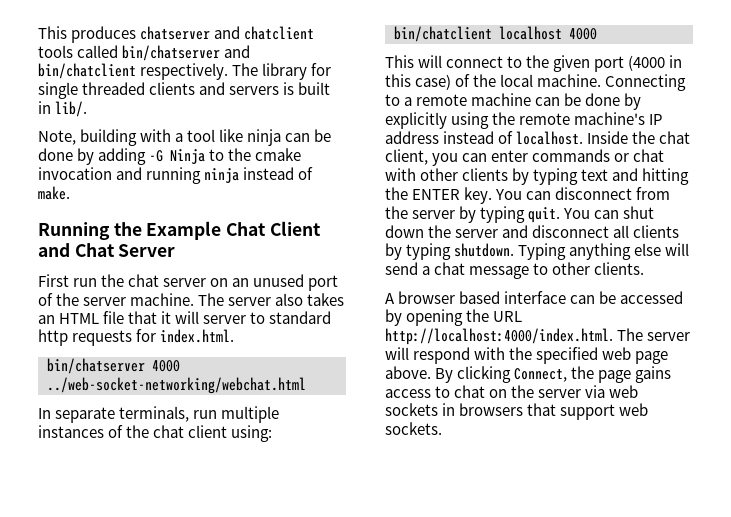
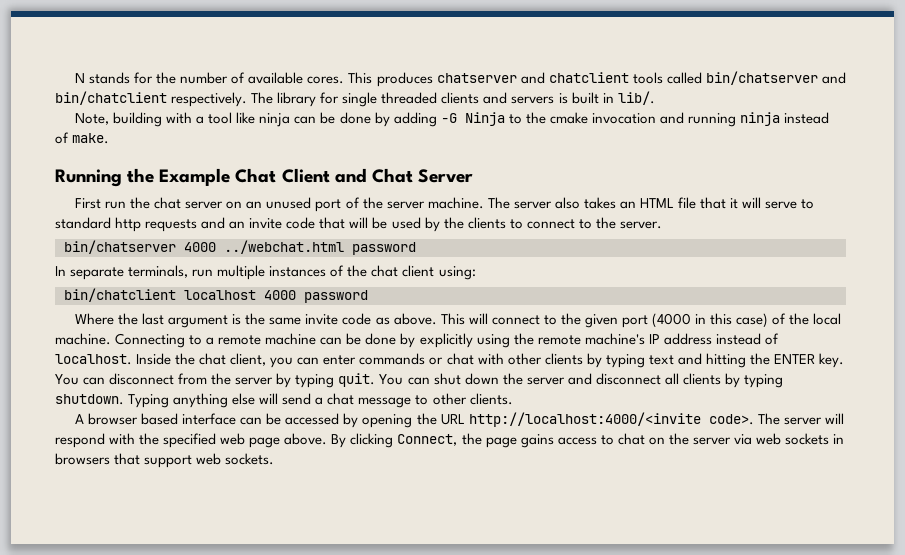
(38, 32) none -> [75,72,345,84] N stands for the number of available cores.
[203,315,247,324] server -> [765,201,798,209] serve
[136,329,235,343] for index.html. -> [201,217,662,232] and an invite code that will be used by the clients to connect to the server.
[47,377,306,394] ../web-socket-networking/webchat.html -> [224,240,416,255] ../webchat.html password
(597, 34) // -> [304,290,368,303] [75,313,437,328] password // Where the last argument is the same invite code as above.
[385,328,613,345] http://localhost:4000/index.html. -> [468,412,754,427] http://localhost:4000/<invite code>.

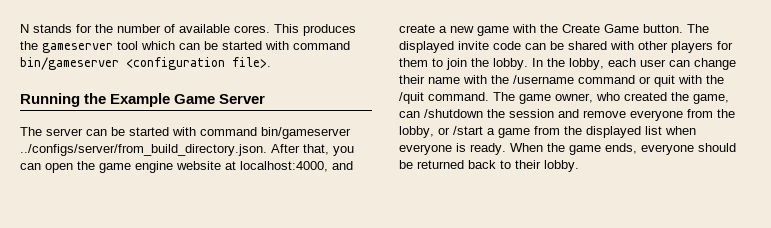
[436,71,846,85] [55,91,655,107] [75,112,830,127] [55,132,110,144] [55,168,473,187] [75,197,815,212] [55,217,662,232] [64,240,416,255] [55,265,476,280] [64,288,368,303] [75,313,842,328] [55,333,779,348] [55,353,845,368] [55,373,783,388] [55,393,513,408] [75,412,844,428] [55,433,845,448] [55,453,275,468] chatserver and chatclient tools called bin/chatserver and bin/chatclient respectively. The library for single threaded clients and servers is built in lib/. // Note, building with a tool like ninja can be done by adding -G Ninja to the cmake invocation and running ninja instead of make. // Running the Example Chat Client and Chat Server // First run the chat server on an unused port of the server machine. The server also takes an HTML file that it will serve to standard http requests and an invite code that will be used by the clients to connect to the server. // bin/chatserver 4000 ../webchat.html password // In separate terminals, run multiple instances of the chat client using: // bin/chatclient localhost 4000 password // Where the last argument is the same invite code as above. This will connect to the given port (4000 in this case) of the local machine. Connecting to a remote machine can be done by explicitly using the remote machine's IP address instead of localhost. Inside the chat client, you can enter commands or chat with other clients by typing text and hitting the ENTER key. You can disconnect from the server by typing quit. You can shut down the server and disconnect all clients by typing shutdown. Typing anything else will send a chat message to other clients. // A browser based interface can be accessed by opening the URL http://localhost:4000/<invite code>. The server will respond with the specified web page above. By clicking Connect, the page gains access to chat on the server via web sockets in browsers that support web sockets. -> [20,41,350,53] [20,57,271,70] [20,93,266,107] [20,127,351,139] [20,144,354,156] [20,161,353,173] [399,24,709,36] [399,41,733,53] [399,58,736,70] [399,75,724,87] [399,92,729,104] [399,109,735,121] [399,126,696,138] [399,143,736,155] [399,160,579,172] the gameserver tool which can be started with command bin/gameserver <configuration file>. // Running the Example Game Server // The server can be started with command bin/gameserver ../configs/server/from_build_directory.json. After that, you can open the game engine website at localhost:4000, and create a new game with the Create Game button. The displayed invite code can be shared with other players for them to join the lobby. In the lobby, each user can change their name with the /username command or quit with the /quit command. The game owner, who created the game, can /shutdown the session and remove everyone from the lobby, or /start a game from the displayed list when everyone is ready. When the game ends, everyone should be returned back to their lobby.

